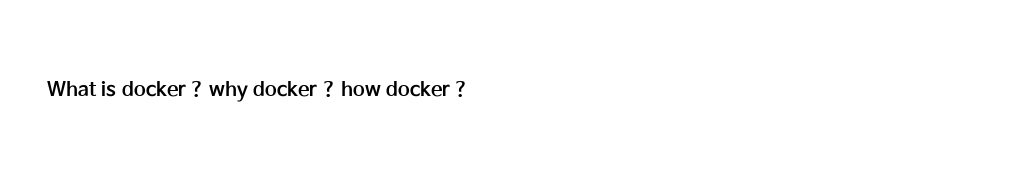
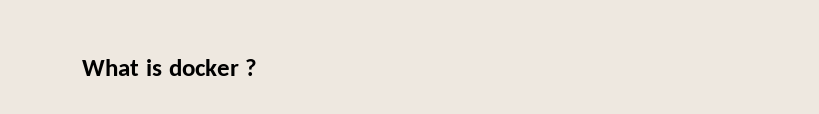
[209,81,469,102] why docker ? how docker ? -> (258, 67) none

